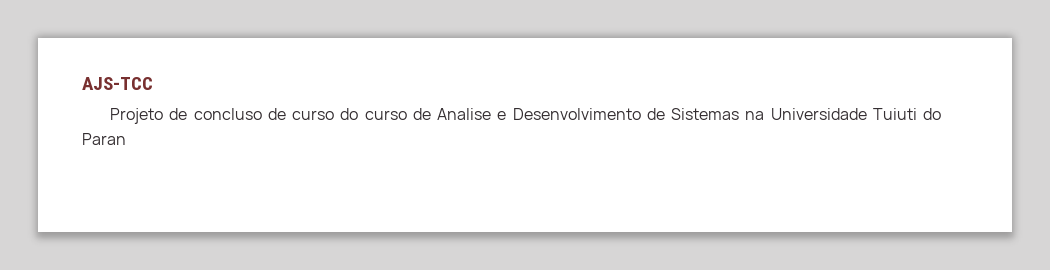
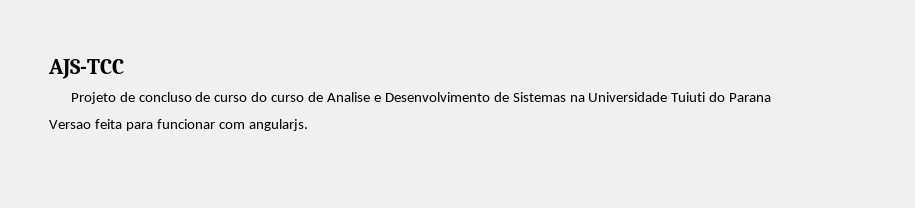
[82,133,126,145] Paran -> [729,93,772,102] [49,119,308,131] Parana // Versao feita para funcionar com angularjs.

